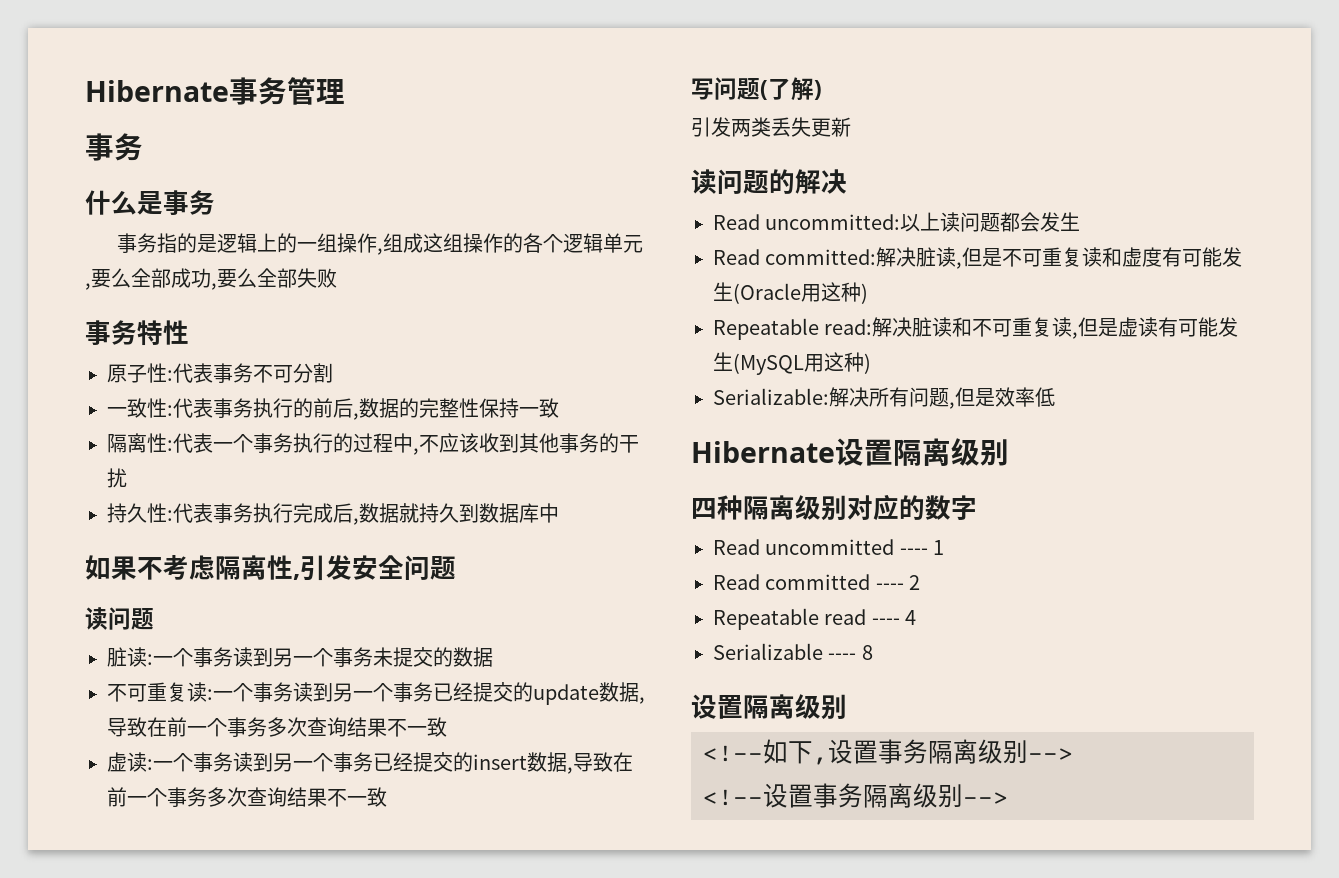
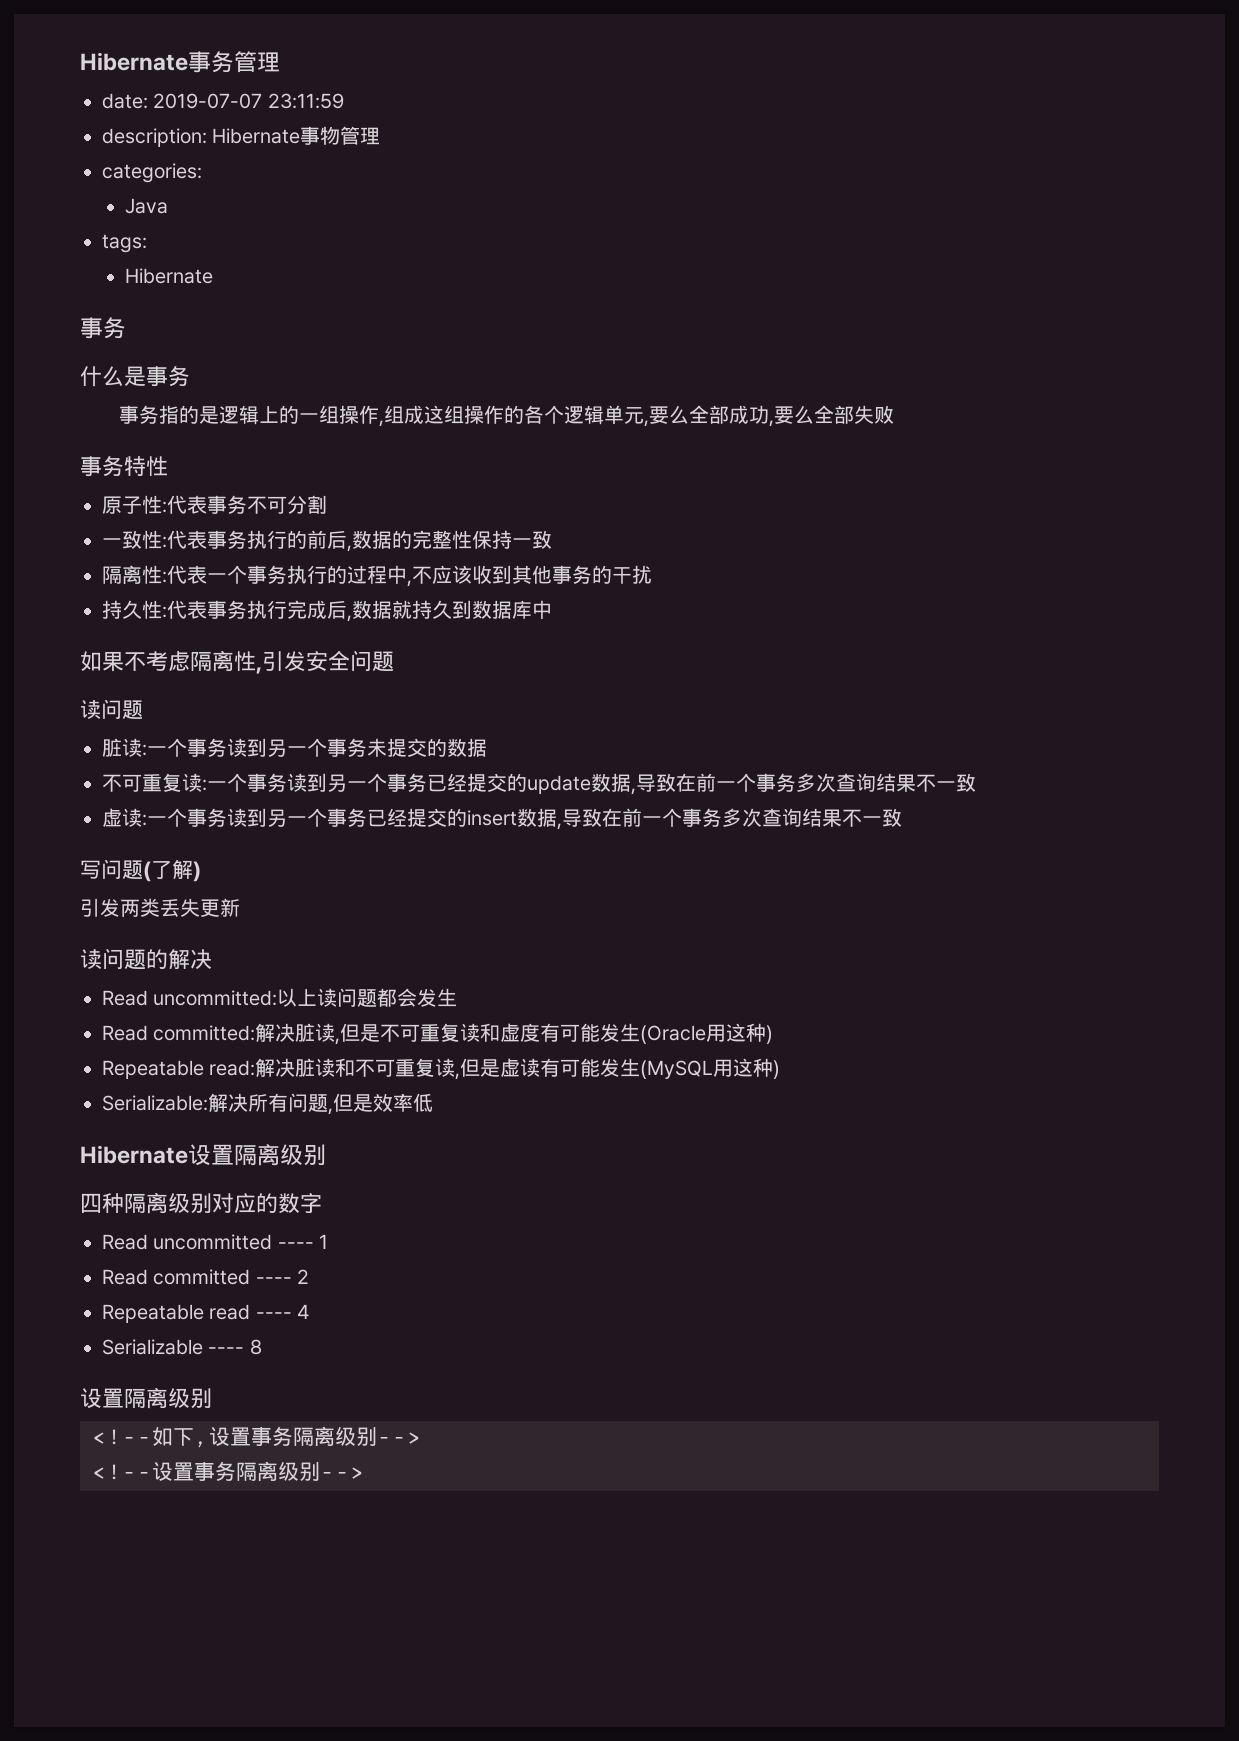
(345, 91) none -> [102,93,344,109] [102,126,381,147] [102,163,202,183] [124,198,168,214] [102,234,147,253] [124,268,213,284] // date: 2019-07-07 23:11:59 // description: Hibernate事物管理 // categories: // Java // tags: // Hibernate

